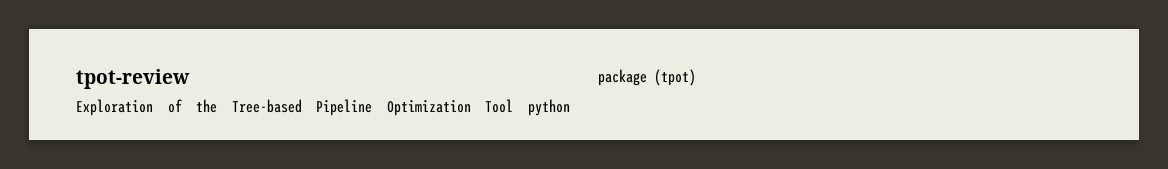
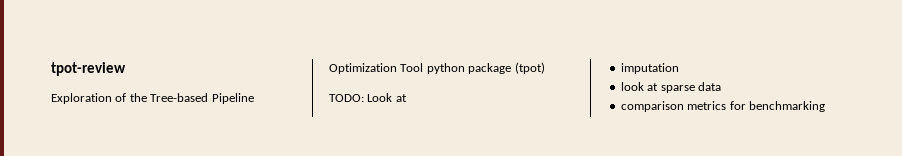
(696, 77) none -> [329,93,407,102] [620,63,679,74] [620,82,721,93] [620,101,825,112] // TODO: Look at // imputation // look at sparse data // comparison metrics for benchmarking

